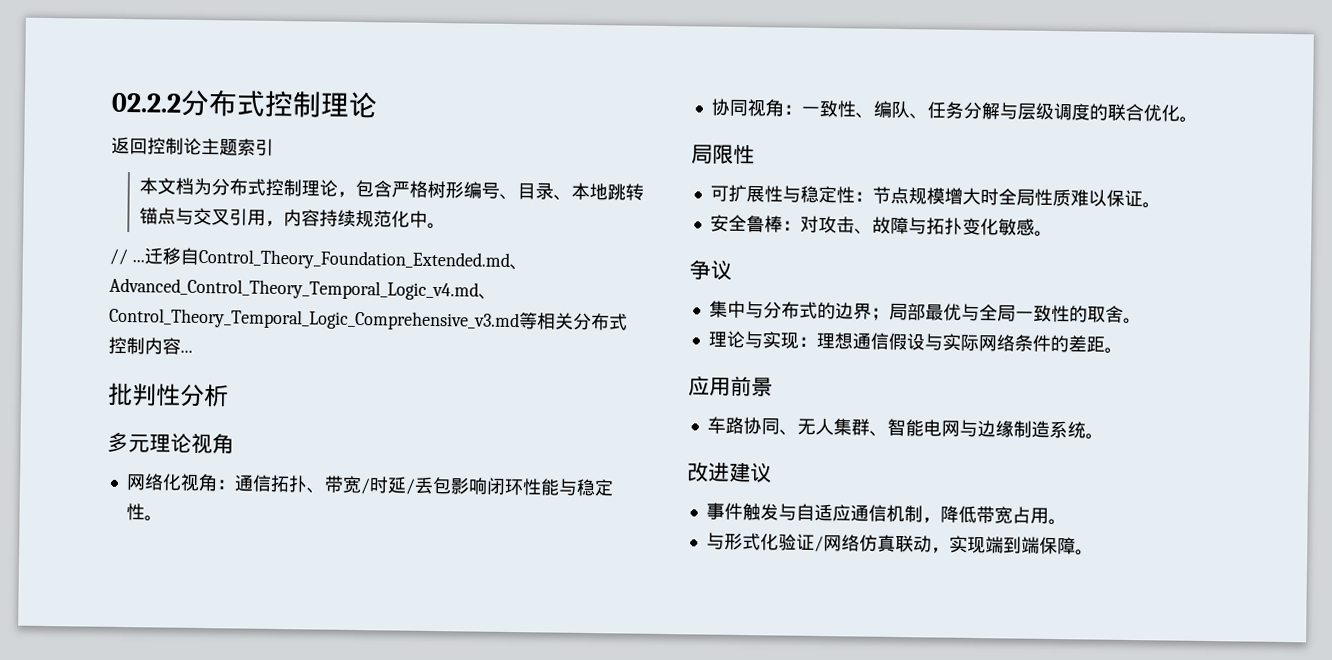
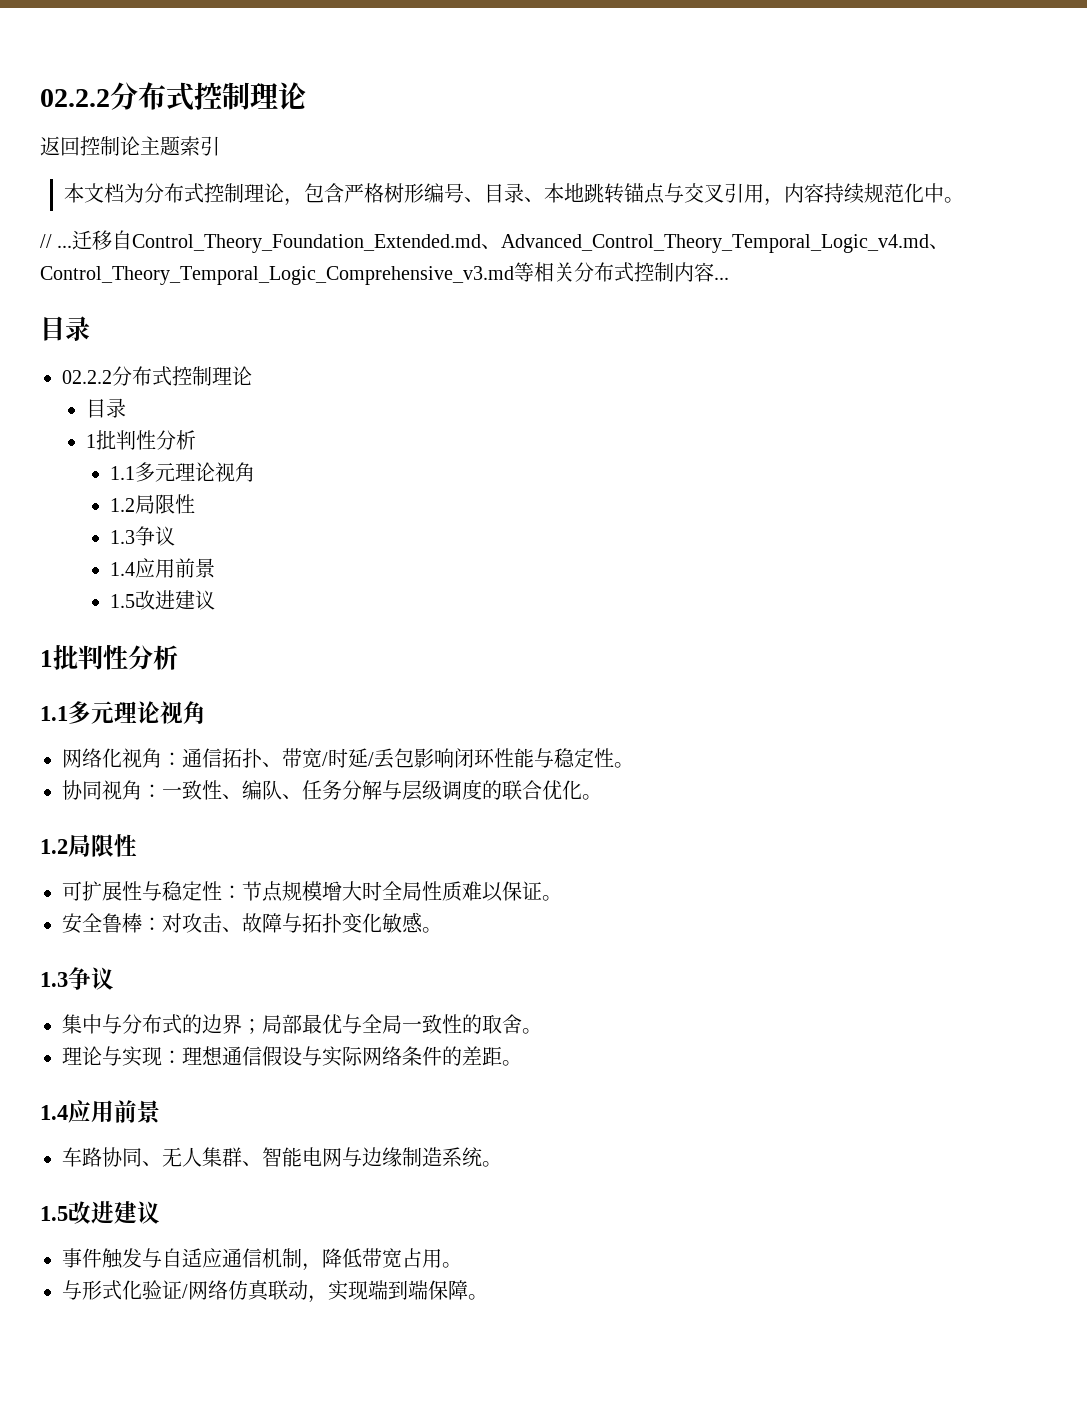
[107,382,229,408] 批判性分析 // -> [40,316,90,341] [62,366,252,386] [85,398,126,418] [85,430,196,450] [109,462,255,482] [109,494,195,514] [109,526,175,546] [109,558,215,578] [109,590,215,610] [40,644,178,670] [40,706,68,721] 目录 // 02.2.2分布式控制理论 // 目录 // 1批判性分析 // 1.1多元理论视角 // 1.2局限性 // 1.3争议 // 1.4应用前景 // 1.5改进建议 // 1批判性分析 // 1.1
(1198, 119) none -> [40,839,68,854] 1.2
(1053, 233) none -> [40,972,68,987] 1.3
(1123, 350) none -> [40,1105,68,1120] 1.4
(1104, 436) none -> [40,1206,68,1221] 1.5

